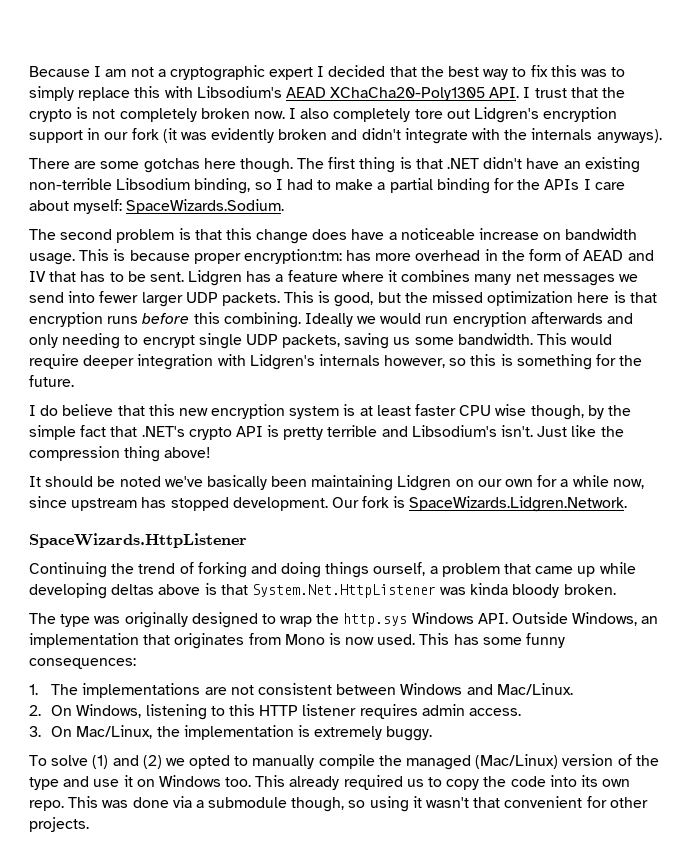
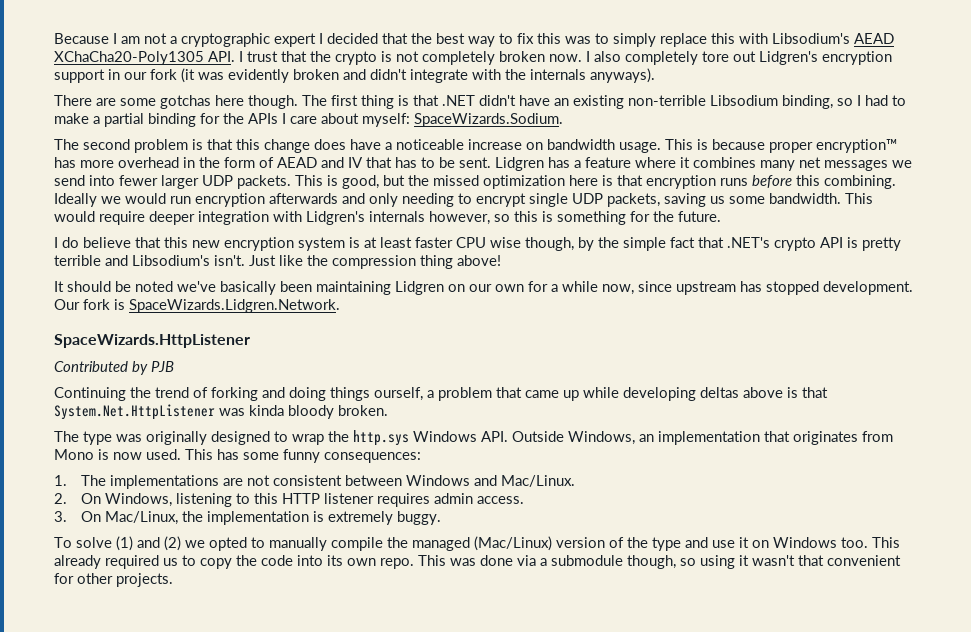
[243,249,342,264] encryption:tm: -> [816,139,897,153] encryption™
(247, 540) none -> [54,361,174,375] // Contributed by PJB

